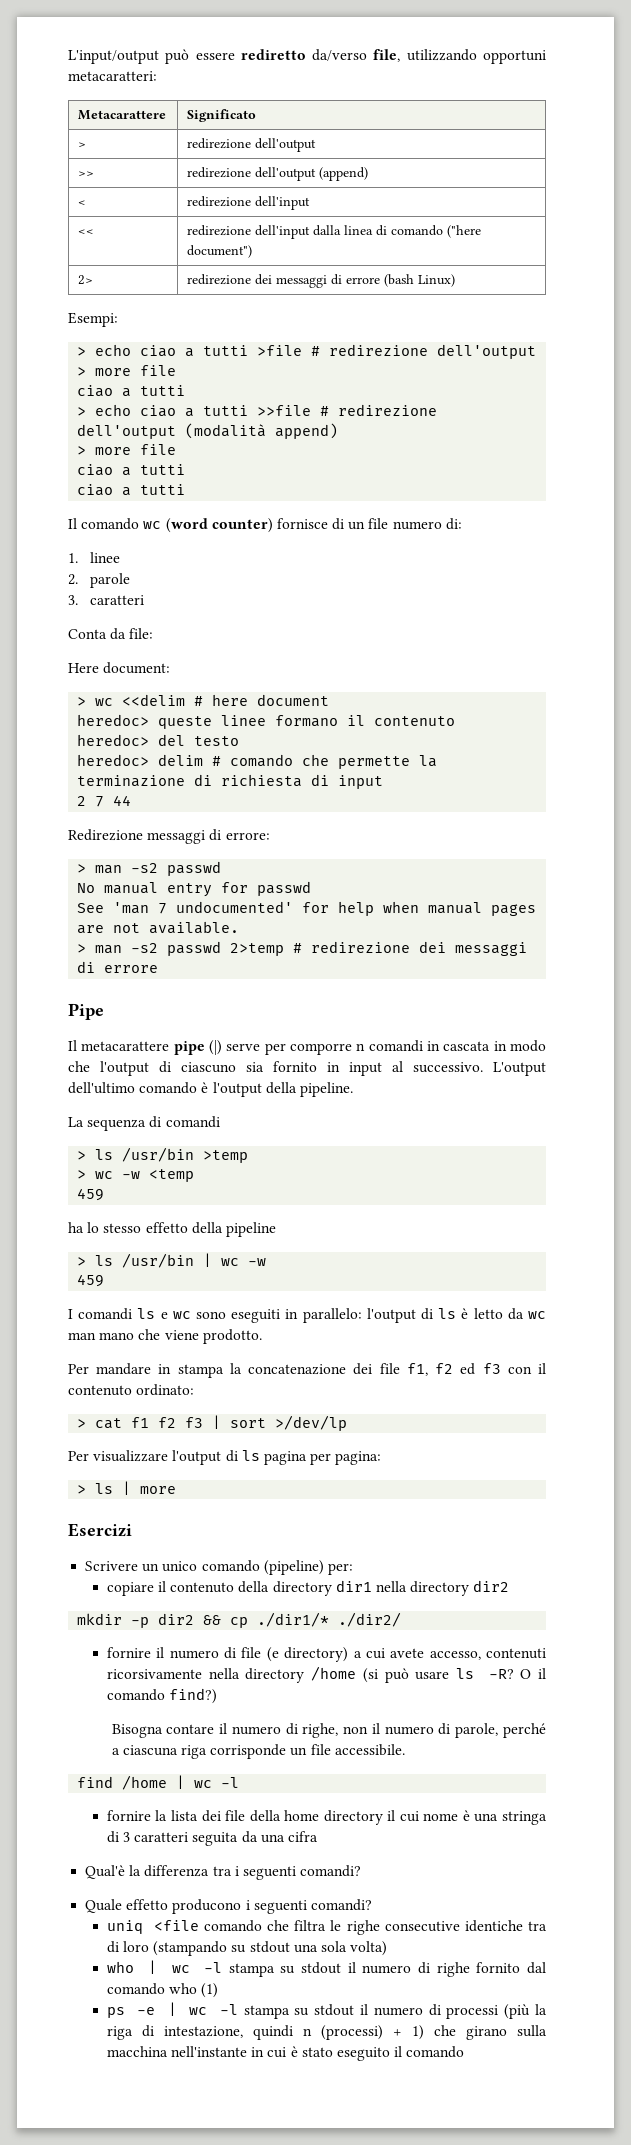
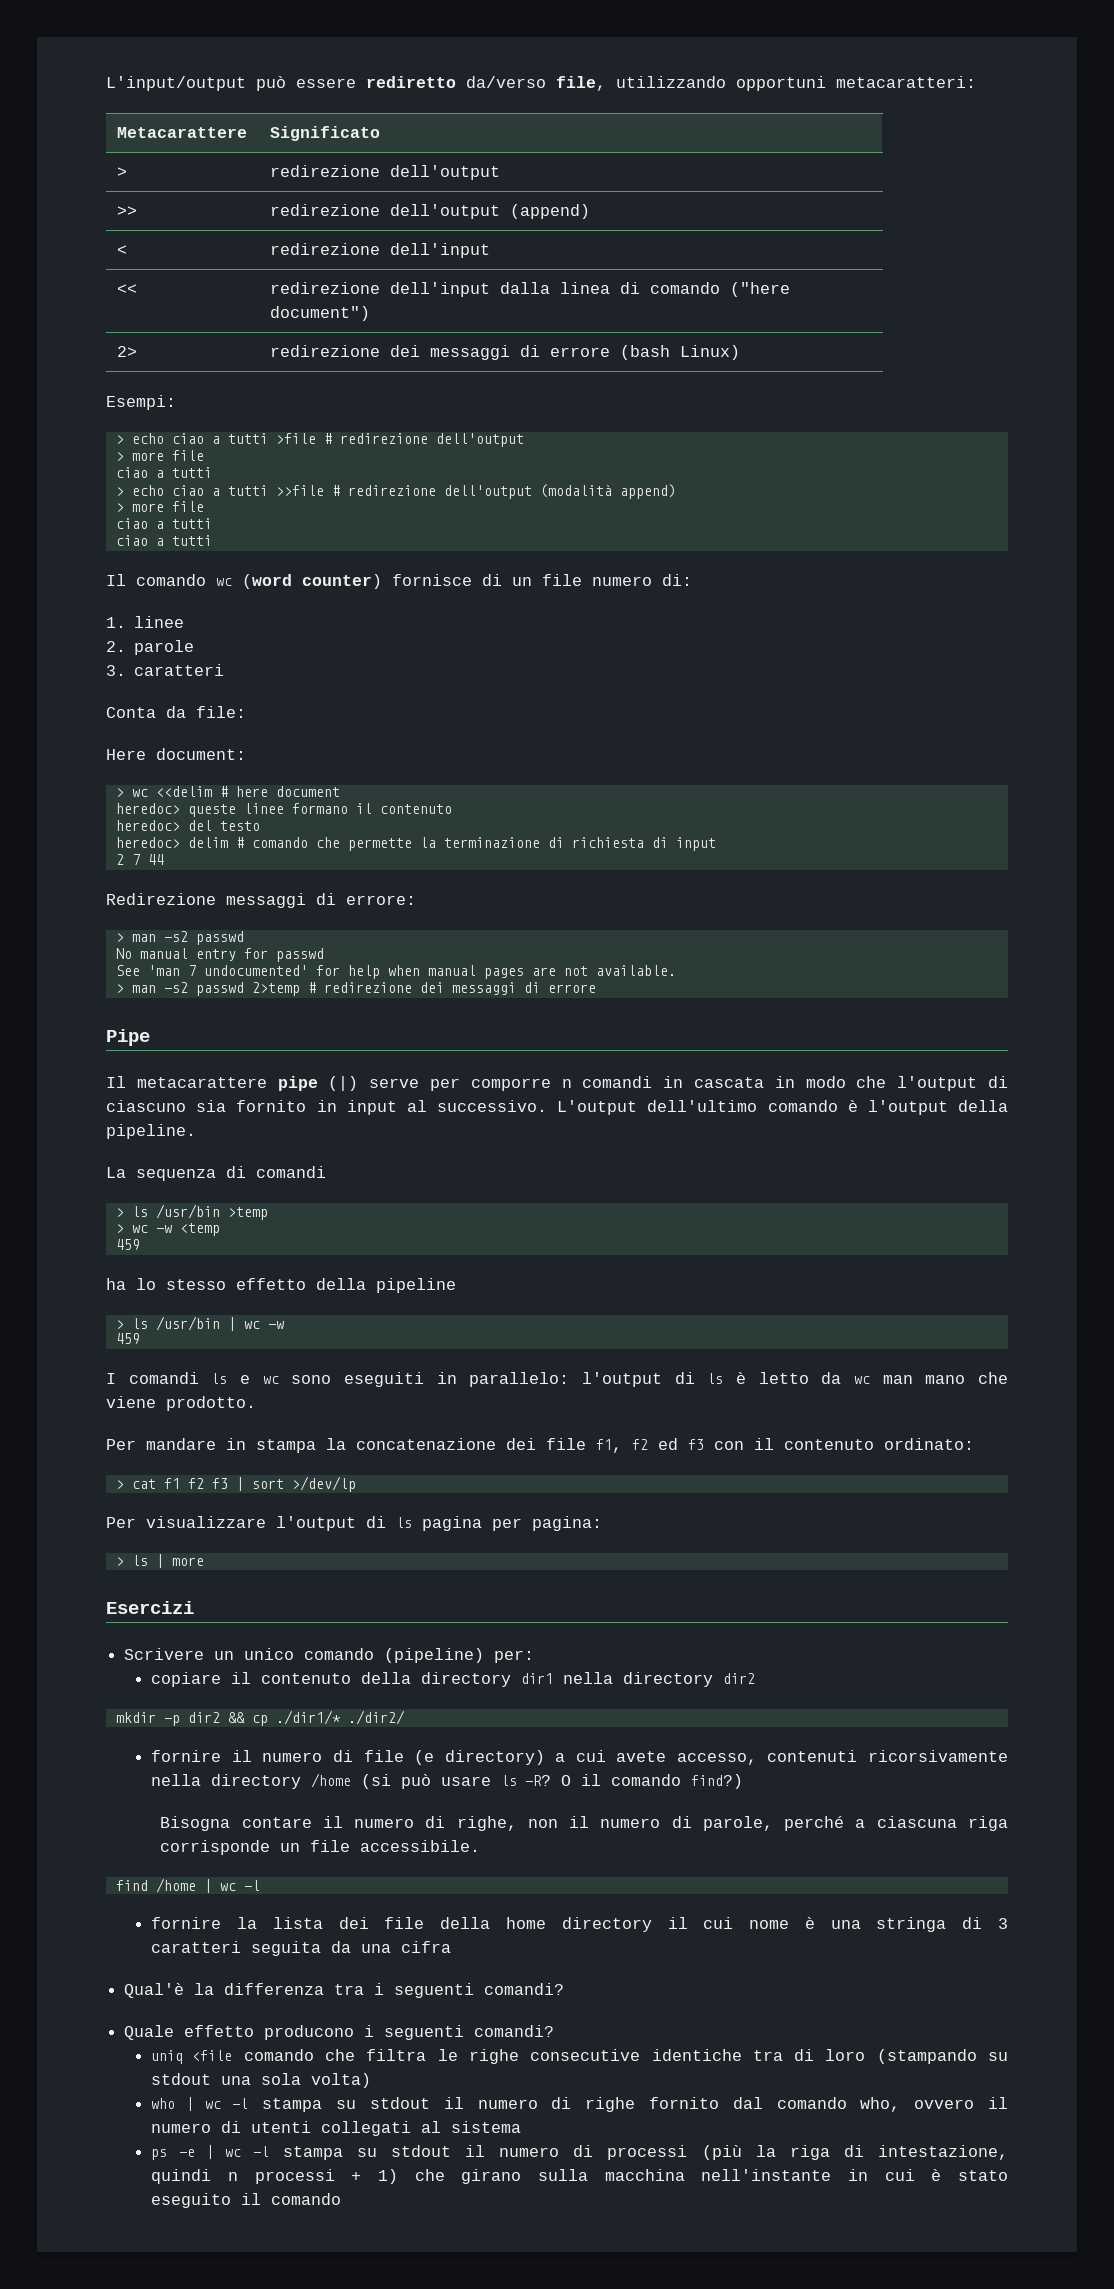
[169,1983,219,1998] who (1) -> [860,2097,1008,2112] [151,2121,522,2136] who, ovvero il numero di utenti collegati al sistema
[320,2025,383,2040] (processi) -> [254,2169,335,2184] processi

